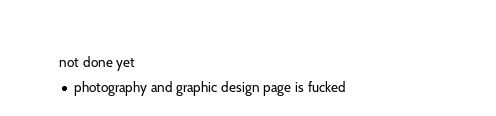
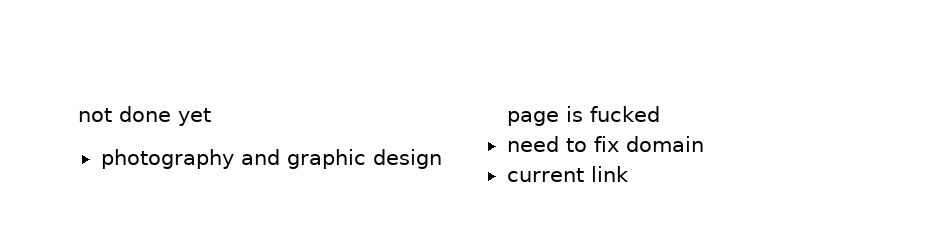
(346, 86) none -> [506,136,704,152] [506,166,629,182] // need to fix domain // current link

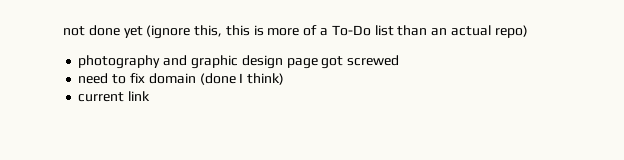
(211, 117) none -> [146,25,528,39] (ignore this, this is more of a To-Do list than an actual repo)
[565,106,660,122] is fucked -> [321,55,400,69] got screwed
(704, 144) none -> [199,73,285,85] (done I think)

